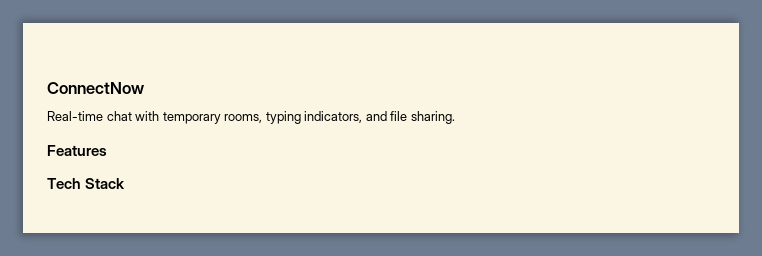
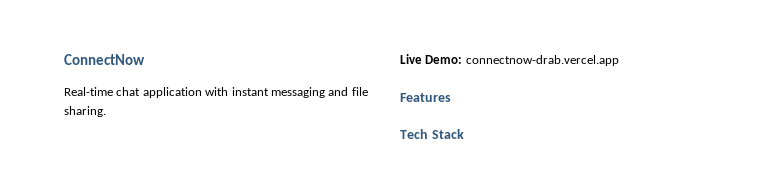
[135,111,363,124] with temporary rooms, typing indicators, -> [142,87,325,98] application with instant messaging
(455, 117) none -> [400,54,619,66] // Live Demo: connectnow-drab.vercel.app

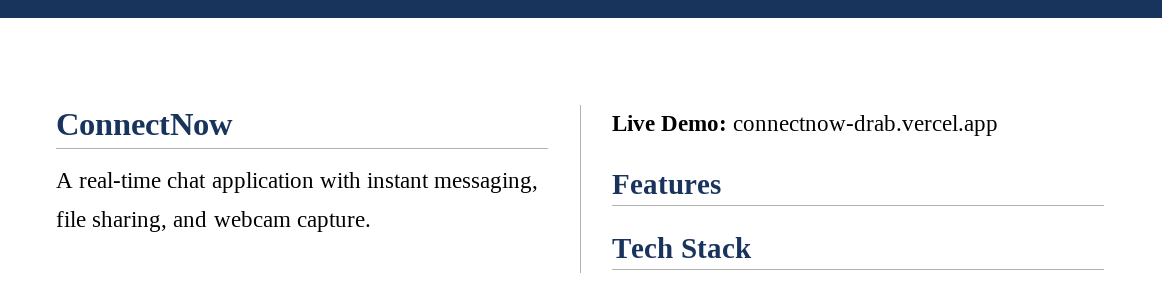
[64,87,113,96] Real-time -> [56,172,162,188] A real-time
[270,87,368,98] [64,106,106,117] messaging and file sharing. -> [434,173,539,193] [56,211,371,232] messaging, file sharing, and webcam capture.

